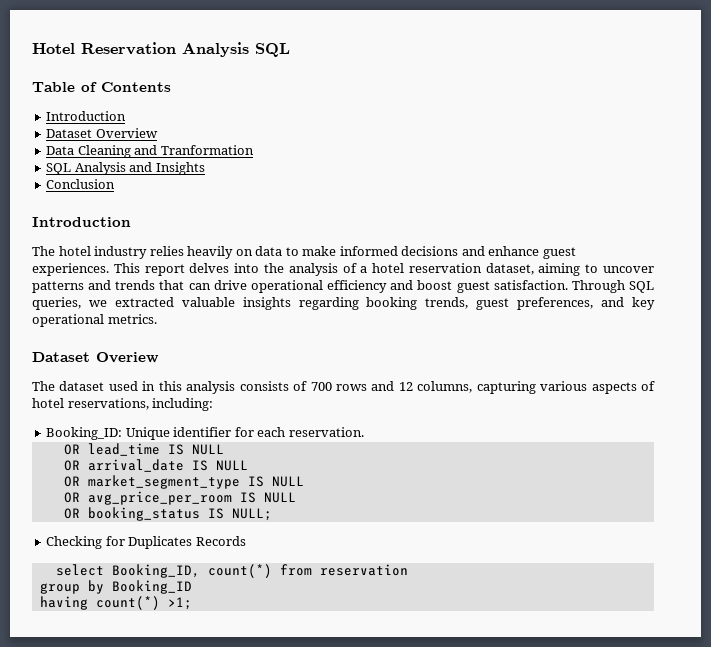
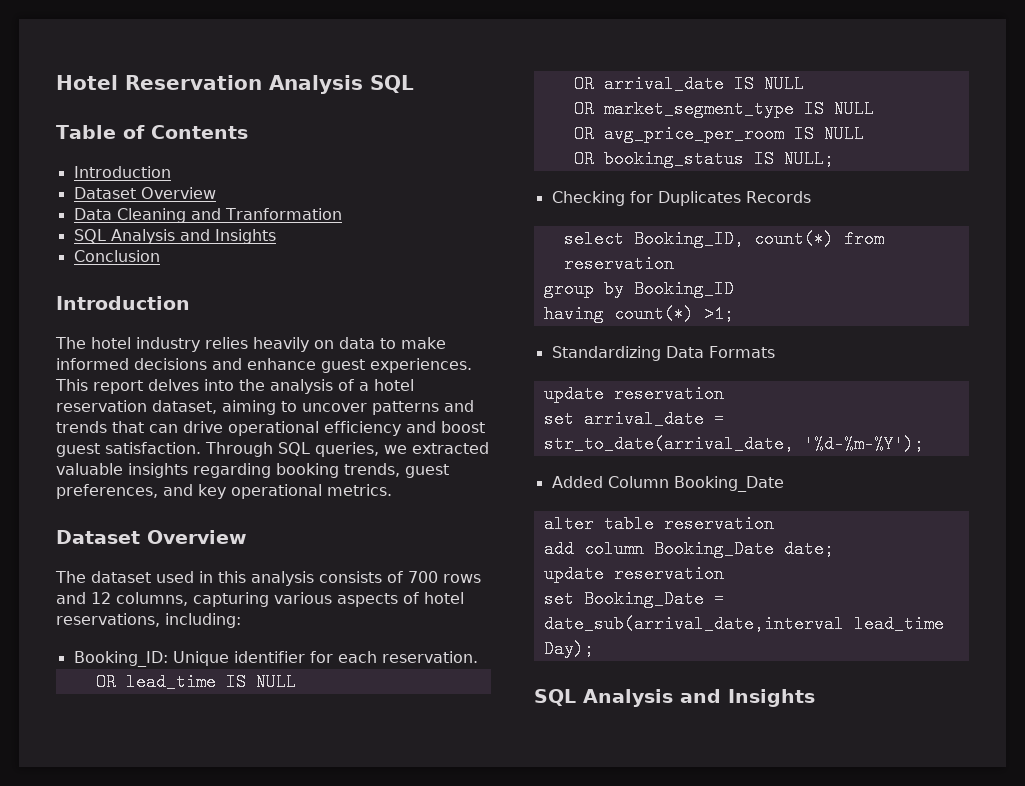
[96,352,159,363] Overiew -> [147,530,247,544] Overview
(192, 603) none -> [551,346,775,361] [543,385,724,403] [543,410,724,428] [543,435,924,453] [551,476,784,492] [543,515,774,533] [543,540,834,558] [543,565,724,583] [543,590,724,608] [543,615,944,633] [543,640,594,658] [534,689,815,707] // Standardizing Data Formats // update reservation // set arrival_date = str_to_date(arrival_date, '%d-%m-%Y'); // Added Column Booking_Date // alter table reservation // add column Booking_Date date; // update reservation // set Booking_Date = date_sub(arrival_date,interval lead_time Day); // SQL Analysis and Insights

